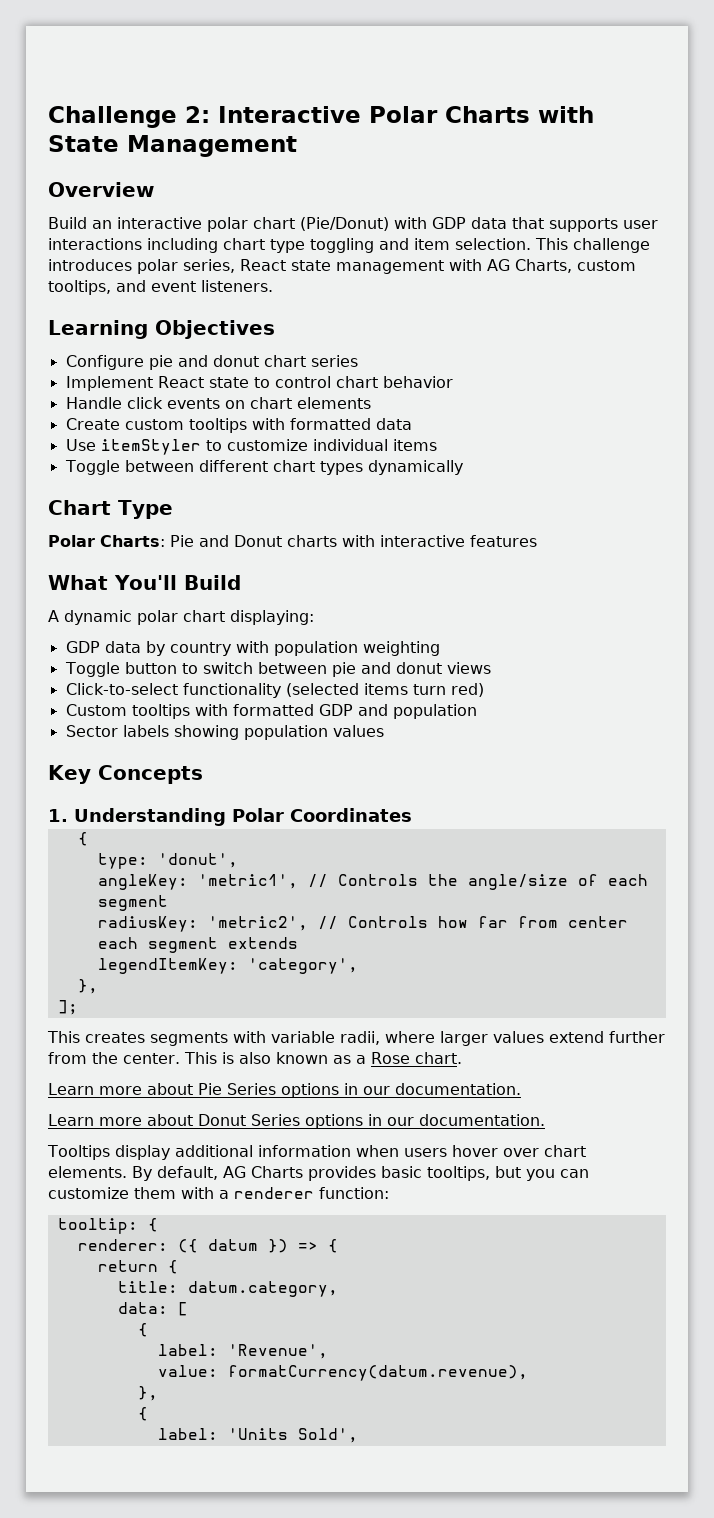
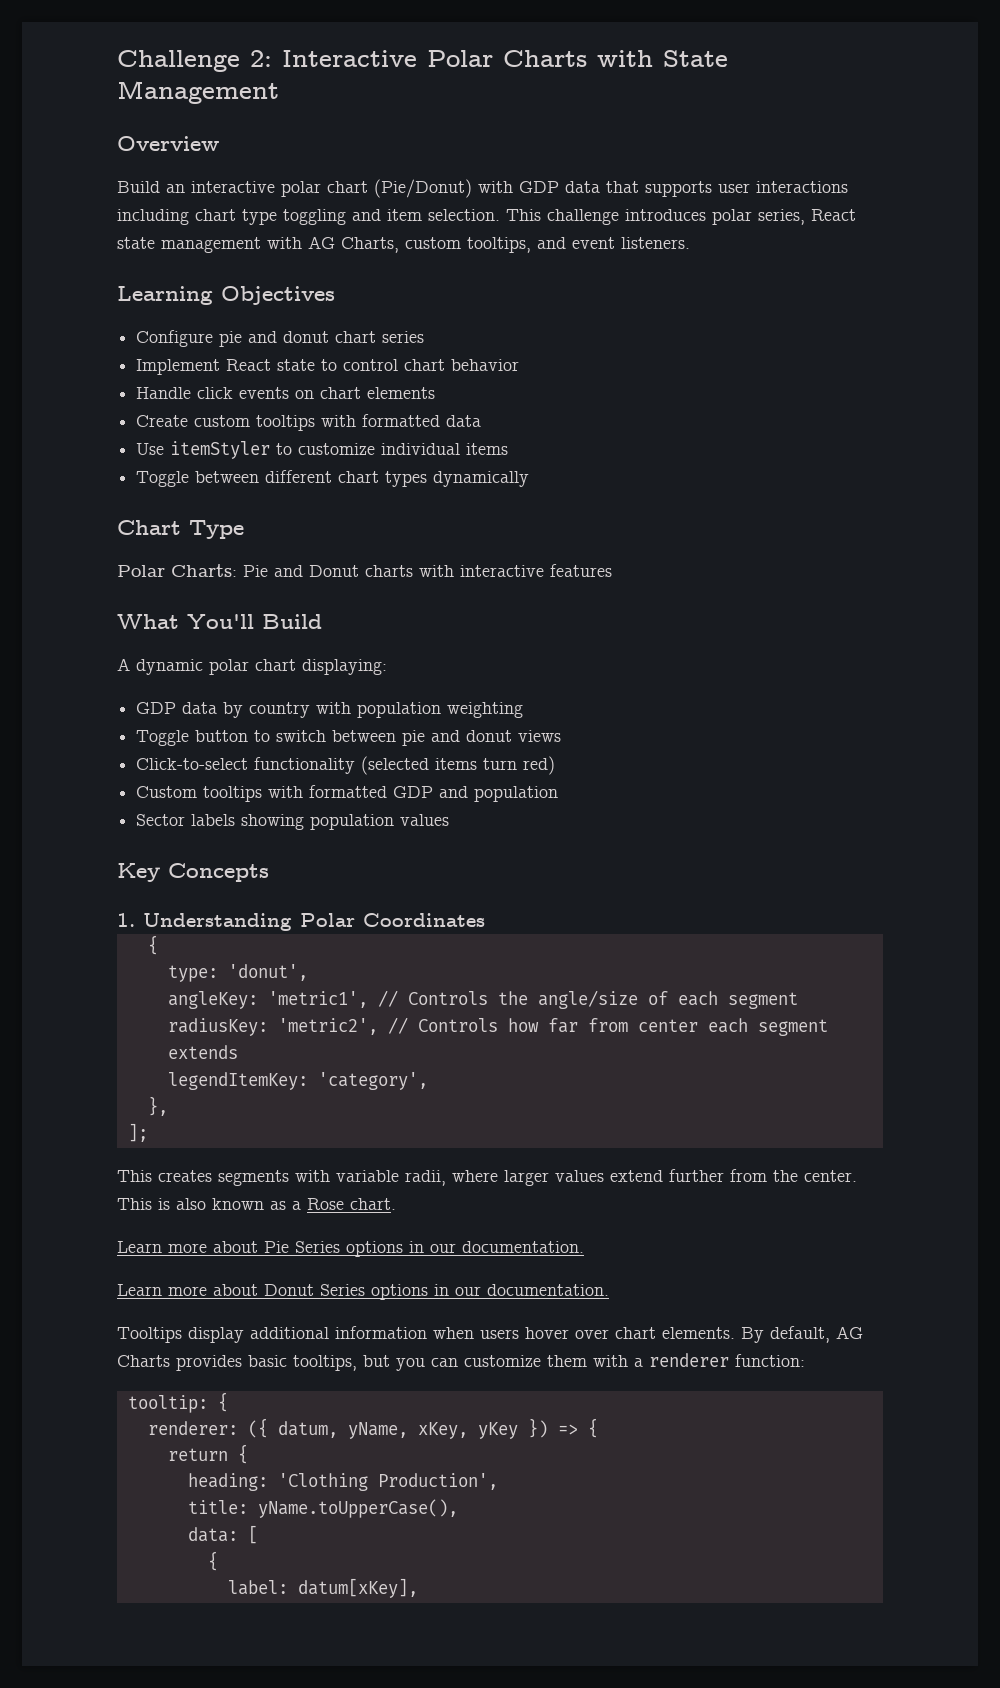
[207,1239,258,1251] datum -> [277,1421,518,1439] datum, yName, xKey, yKey
(178, 1267) none -> [187,1473,498,1491] // heading: 'Clothing Production',
[187,1281,338,1297] datum.category, -> [257,1499,458,1518] yName.toUpperCase(),
[227,1344,328,1359] [157,1365,528,1381] [137,1386,158,1401] [137,1407,148,1421] [157,1428,358,1443] 'Revenue', // value: formatCurrency(datum.revenue), // }, // { // label: 'Units Sold', -> [297,1578,418,1598] datum[xKey],

